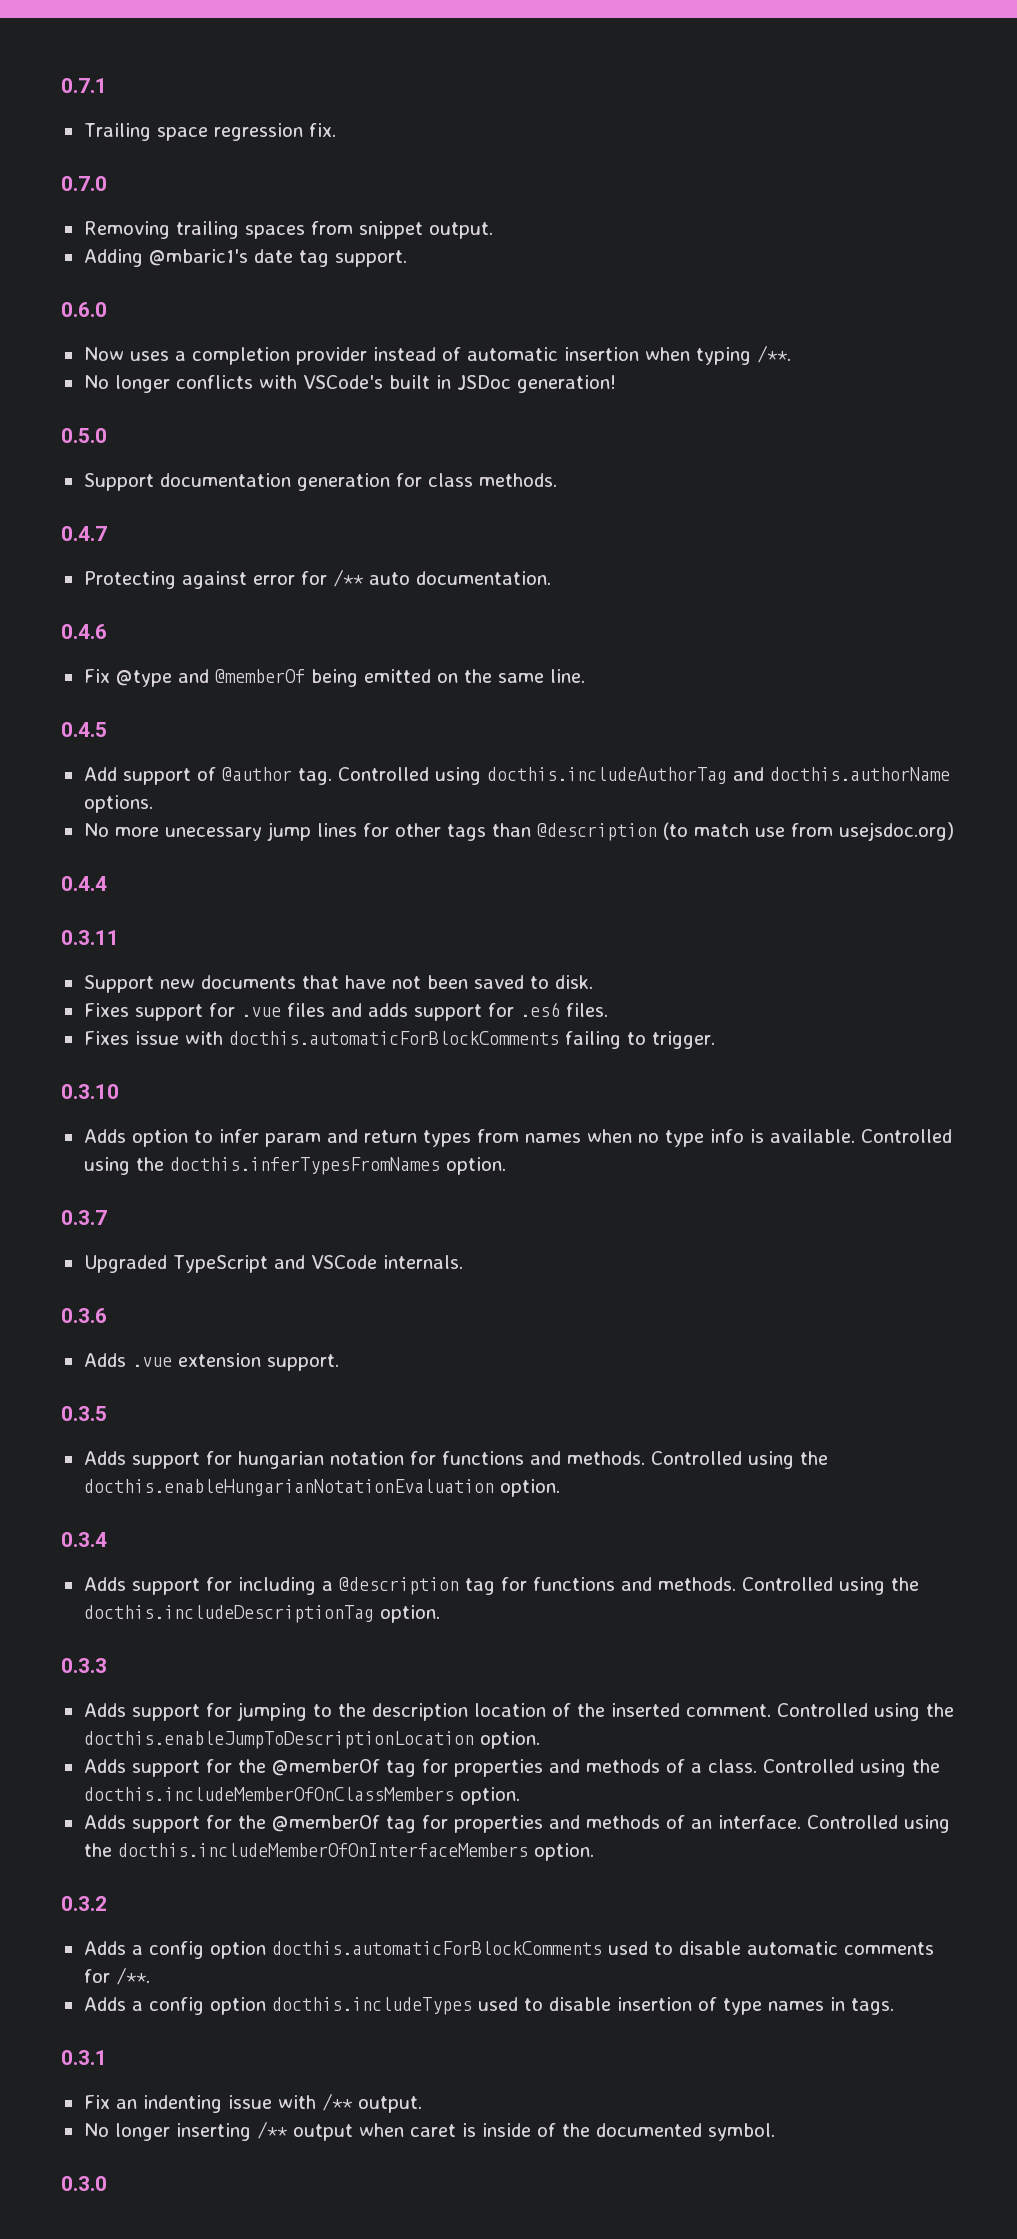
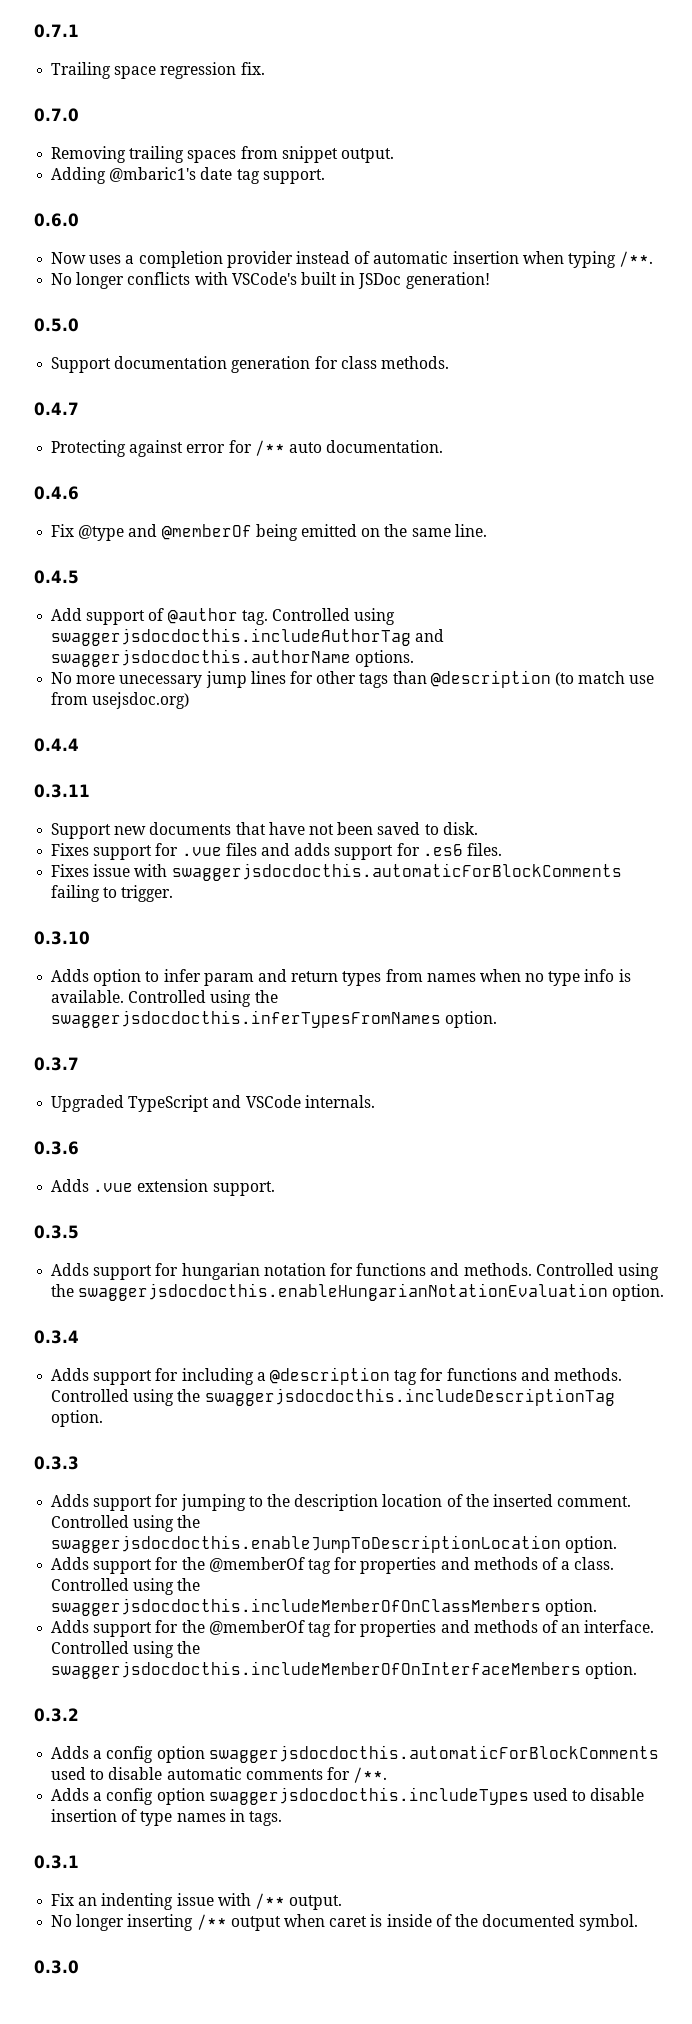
[486,767,950,784] docthis.includeAuthorTag and docthis.authorName -> [51,628,445,646] [51,649,352,667] swaggerjsdocdocthis.includeAuthorTag and swaggerjsdocdocthis.authorName
[228,1031,559,1045] docthis.automaticForBlockComments -> [171,863,622,881] swaggerjsdocdocthis.automaticForBlockComments
[169,1157,440,1175] docthis.inferTypesFromNames -> [51,1010,442,1028] swaggerjsdocdocthis.inferTypesFromNames
[83,1479,494,1496] docthis.enableHungarianNotationEvaluation -> [78,1283,609,1301] swaggerjsdocdocthis.enableHungarianNotationEvaluation
[83,1605,374,1623] docthis.includeDescriptionTag -> [204,1388,615,1406] swaggerjsdocdocthis.includeDescriptionTag
[83,1731,474,1749] docthis.enableJumpToDescriptionLocation -> [51,1535,562,1553] swaggerjsdocdocthis.enableJumpToDescriptionLocation
[83,1787,454,1801] docthis.includeMemberOfOnClassMembers -> [51,1598,542,1616] swaggerjsdocdocthis.includeMemberOfOnClassMembers
[117,1843,528,1857] docthis.includeMemberOfOnInterfaceMembers -> [51,1661,582,1679] swaggerjsdocdocthis.includeMemberOfOnInterfaceMembers
[271,1941,602,1955] docthis.automaticForBlockComments -> [208,1745,659,1763] swaggerjsdocdocthis.automaticForBlockComments
[271,1997,472,2015] docthis.includeTypes -> [208,1787,529,1805] swaggerjsdocdocthis.includeTypes

